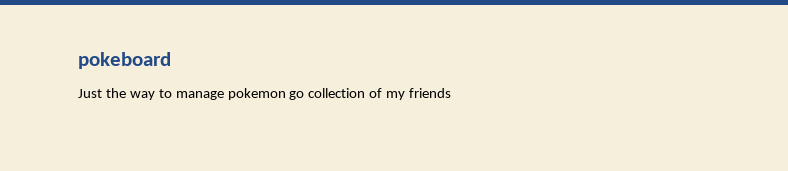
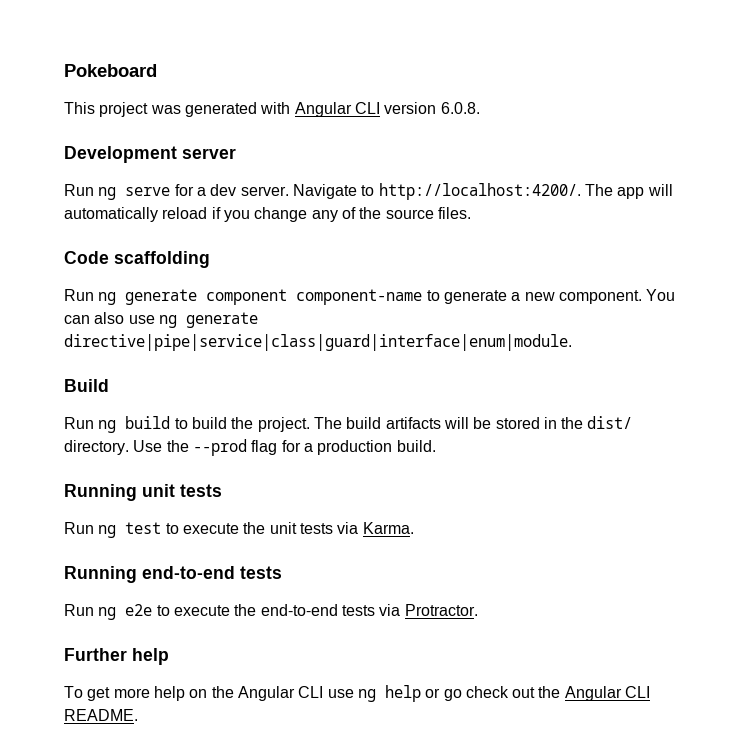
[78,52,171,69] [78,88,452,100] pokeboard // Just the way to manage pokemon go collection of my friends -> [64,64,157,77] [64,102,480,117] [64,146,236,163] [64,183,673,200] [64,207,471,222] [64,251,210,268] [64,289,676,305] [64,312,258,328] [64,334,572,351] [64,379,109,392] [64,416,633,433] [64,439,436,456] [64,484,222,501] [64,522,414,538] [64,566,282,583] [64,604,478,620] [64,648,169,665] [64,685,651,702] [64,709,138,721] Pokeboard // This project was generated with Angular CLI version 6.0.8. // Development server // Run ng serve for a dev server. Navigate to http://localhost:4200/. The app will automatically reload if you change any of the source files. // Code scaffolding // Run ng generate component component-name to generate a new component. You can also use ng generate directive|pipe|service|class|guard|interface|enum|module. // Build // Run ng build to build the project. The build artifacts will be stored in the dist/ directory. Use the --prod flag for a production build. // Running unit tests // Run ng test to execute the unit tests via Karma. // Running end-to-end tests // Run ng e2e to execute the end-to-end tests via Protractor. // Further help // To get more help on the Angular CLI use ng help or go check out the Angular CLI README.

